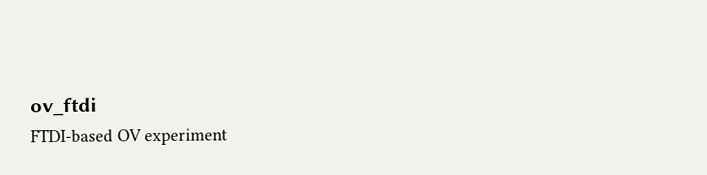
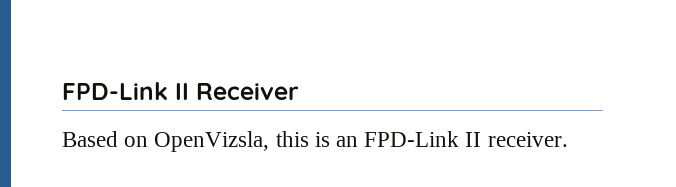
[30,97,97,117] [30,128,229,146] ov_ftdi // FTDI-based OV experiment -> [62,82,299,100] [62,131,568,152] FPD-Link II Receiver // Based on OpenVizsla, this is an FPD-Link II receiver.

